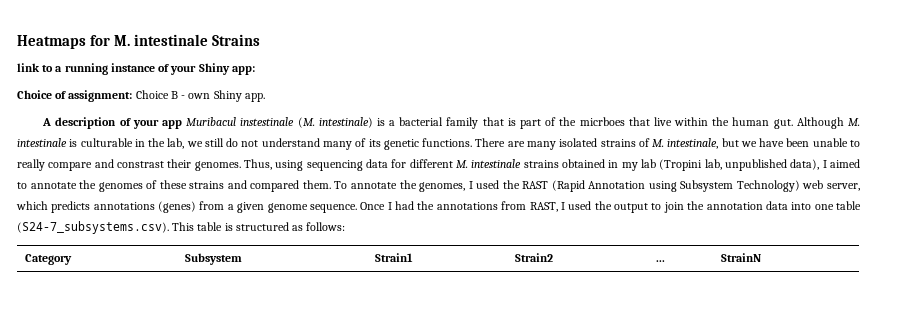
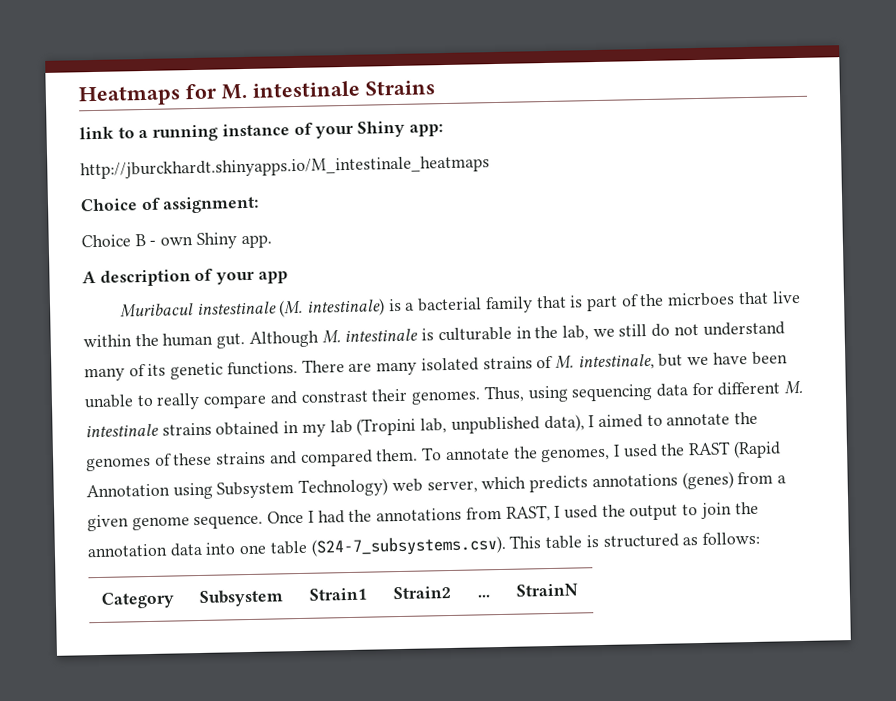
(255, 70) none -> [80,155,490,180] // http://jburckhardt.shinyapps.io/M_intestinale_heatmaps
(133, 96) none -> (260, 204) //
(183, 124) none -> (288, 277) //

